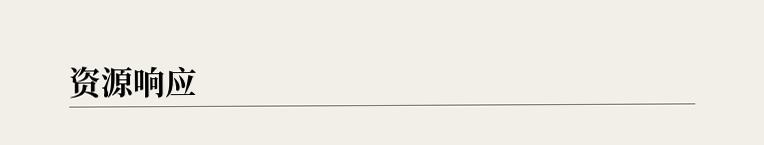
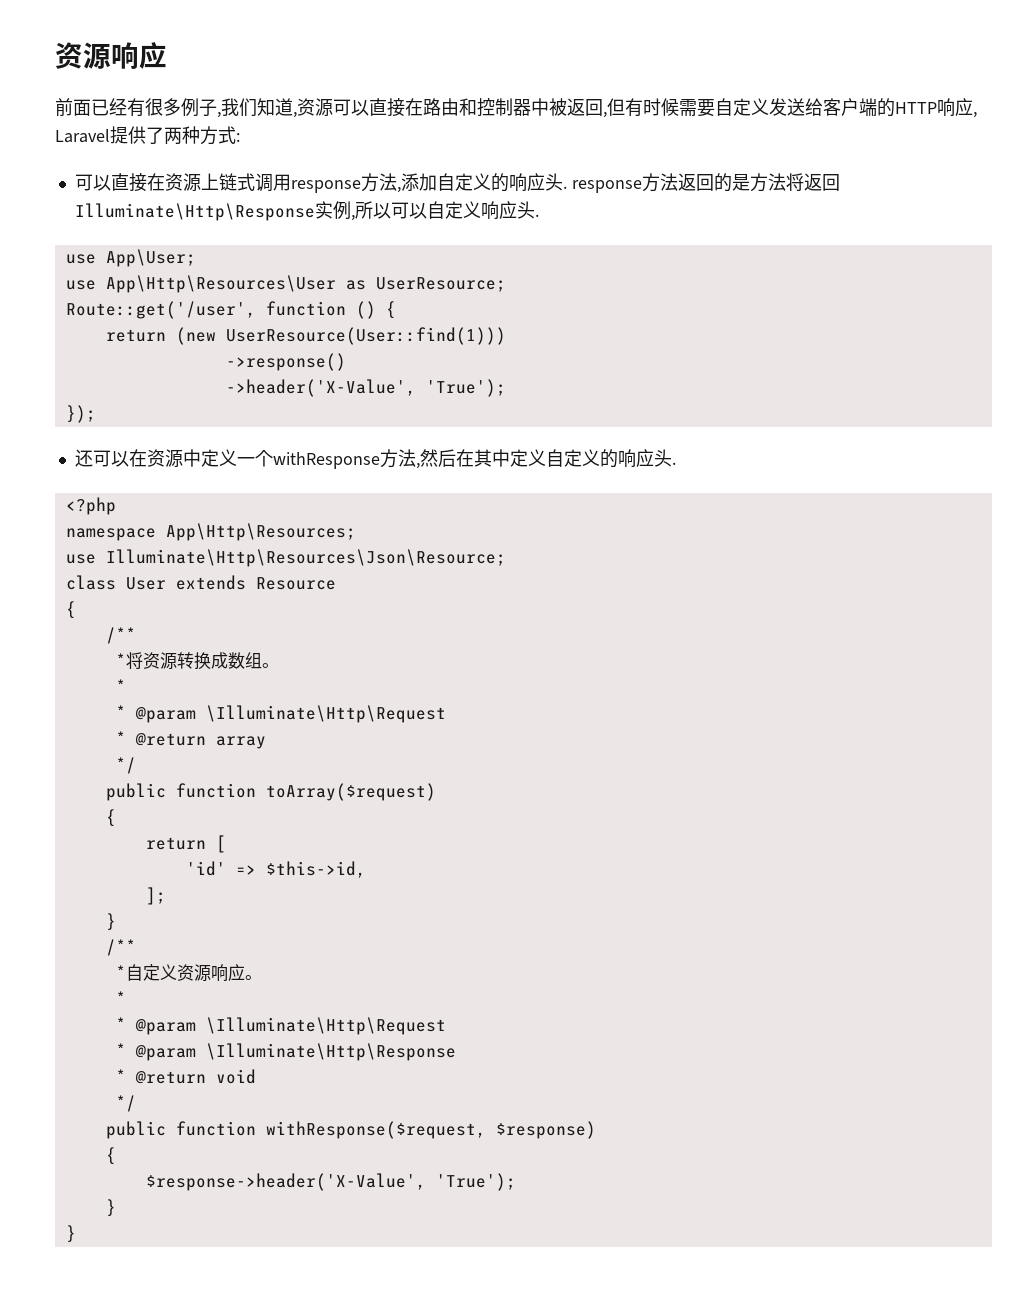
[68,65,198,101] 资源响应 -> [55,42,167,69] [55,98,977,118] [55,126,240,145] [74,173,840,193] [74,201,539,221] [65,249,196,267] [65,275,506,293] [65,301,396,319] [105,327,506,345] [225,353,346,371] [225,379,506,397] [65,405,96,423] [74,449,676,469] [65,497,116,515] [65,523,356,541] [65,549,506,567] [65,575,336,590] [65,601,76,619] [105,627,136,644] [115,652,279,670] [115,679,126,693] [115,705,446,723] [115,731,266,749] [115,757,136,774] [105,783,436,801] [105,809,116,827] [145,835,226,853] [185,861,366,878] [145,887,166,905] [105,913,116,931] [105,939,136,956] [115,964,262,982] [115,991,126,1005] [115,1017,446,1035] [115,1043,456,1061] [115,1069,256,1084] [115,1095,136,1112] [105,1121,596,1139] [105,1147,116,1165] [145,1173,516,1191] [105,1199,116,1217] [65,1225,76,1243] 资源响应 // 前面已经有很多例子,我们知道,资源可以直接在路由和控制器中被返回,但有时候需要自定义发送给客户端的HTTP响应, Laravel提供了两种方式: // 可以直接在资源上链式调用response方法,添加自定义的响应头. response方法返回的是方法将返回Illuminate\Http\Response实例,所以可以自定义响应头. // use App\User; // use App\Http\Resources\User as UserResource; // Route::get('/user', function () { // return (new UserResource(User::find(1))) // ->response() // ->header('X-Value', 'True'); // }); // 还可以在资源中定义一个withResponse方法,然后在其中定义自定义的响应头. // <?php // namespace App\Http\Resources; // use Illuminate\Http\Resources\Json\Resource; // class User extends Resource // { // /** // *将资源转换成数组。 // * // * @param \Illuminate\Http\Request // * @return array // */ // public function toArray($request) // { // return [ // 'id' => $this->id, // ]; // } // /** // *自定义资源响应。 // * // * @param \Illuminate\Http\Request // * @param \Illuminate\Http\Response // * @return void // */ // public function withResponse($request, $response) // { // $response->header('X-Value', 'True'); // } // }

